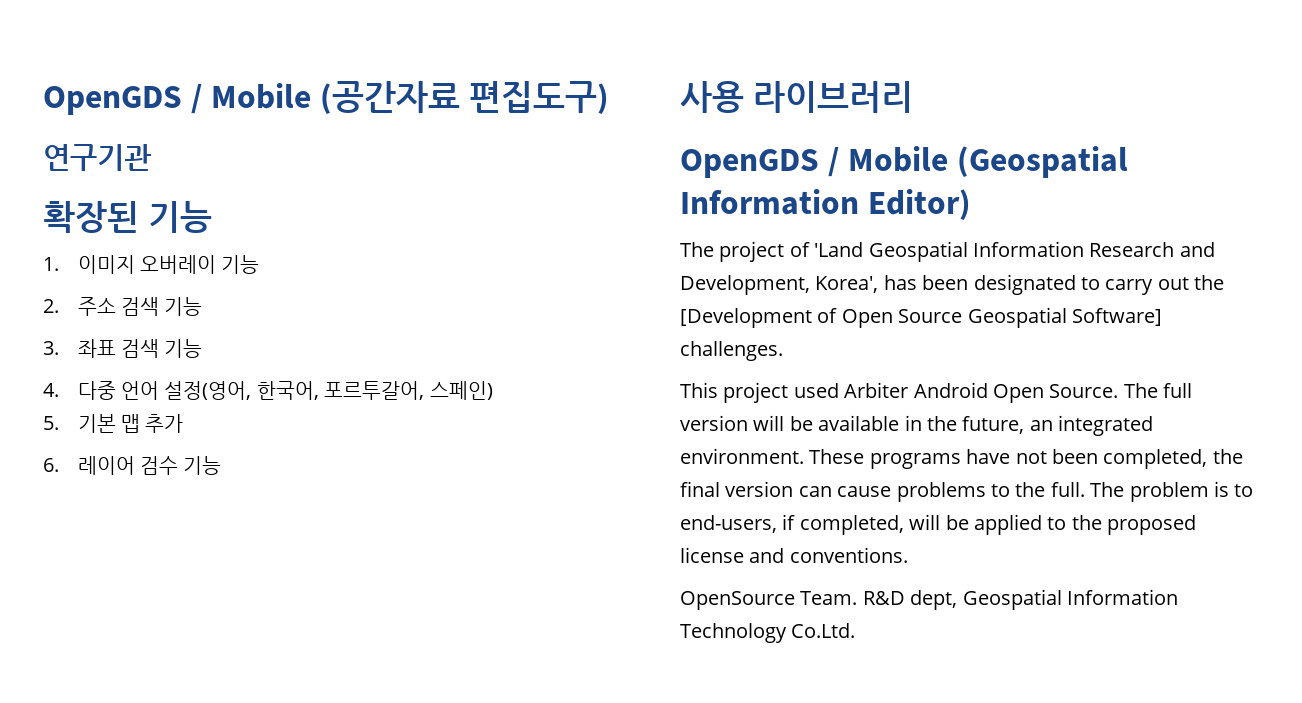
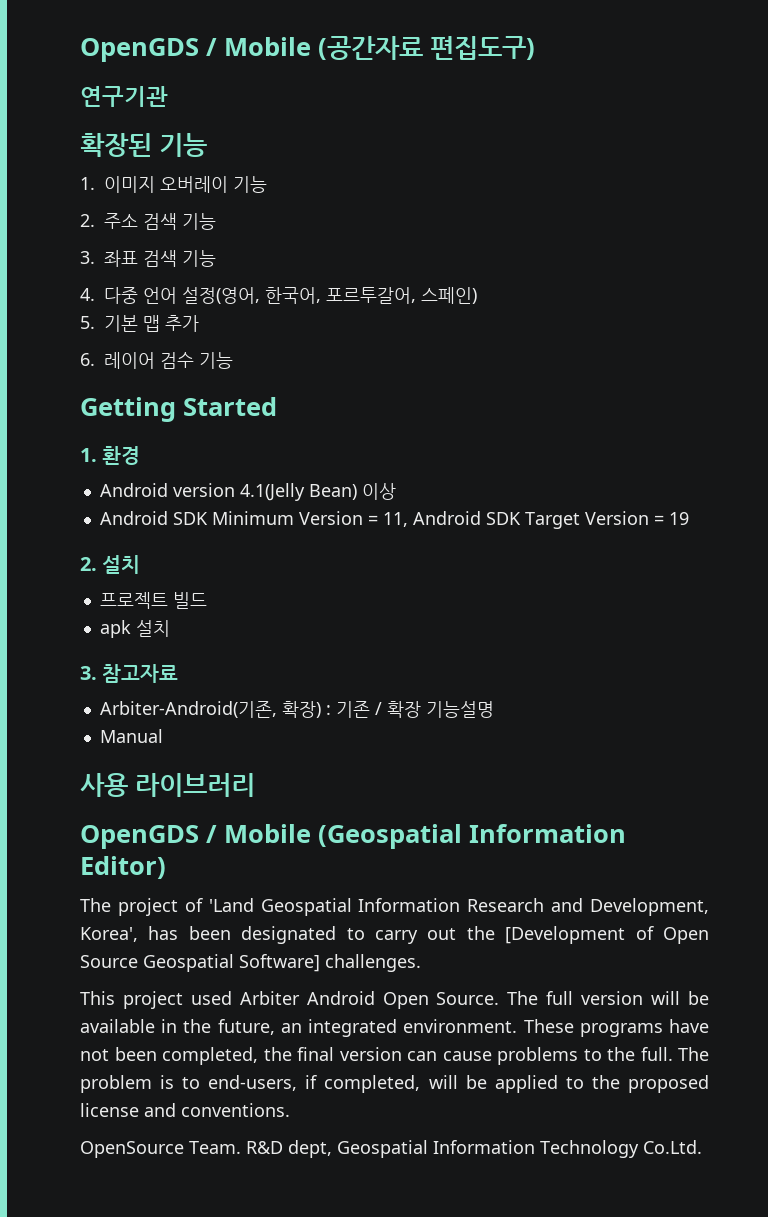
(222, 465) none -> [80,397,277,422] [80,446,141,465] [99,483,396,501] [99,511,689,529] [80,555,141,574] [99,592,207,609] [99,620,170,638] [80,664,179,683] [99,701,494,718] [99,729,163,743] // Getting Started // 1. 환경 // Android version 4.1(Jelly Bean) 이상 // Android SDK Minimum Version = 11, Android SDK Target Version = 19 // 2. 설치 // 프로젝트 빌드 // apk 설치 // 3. 참고자료 // Arbiter-Android(기존, 확장) : 기존 / 확장 기능설명 // Manual

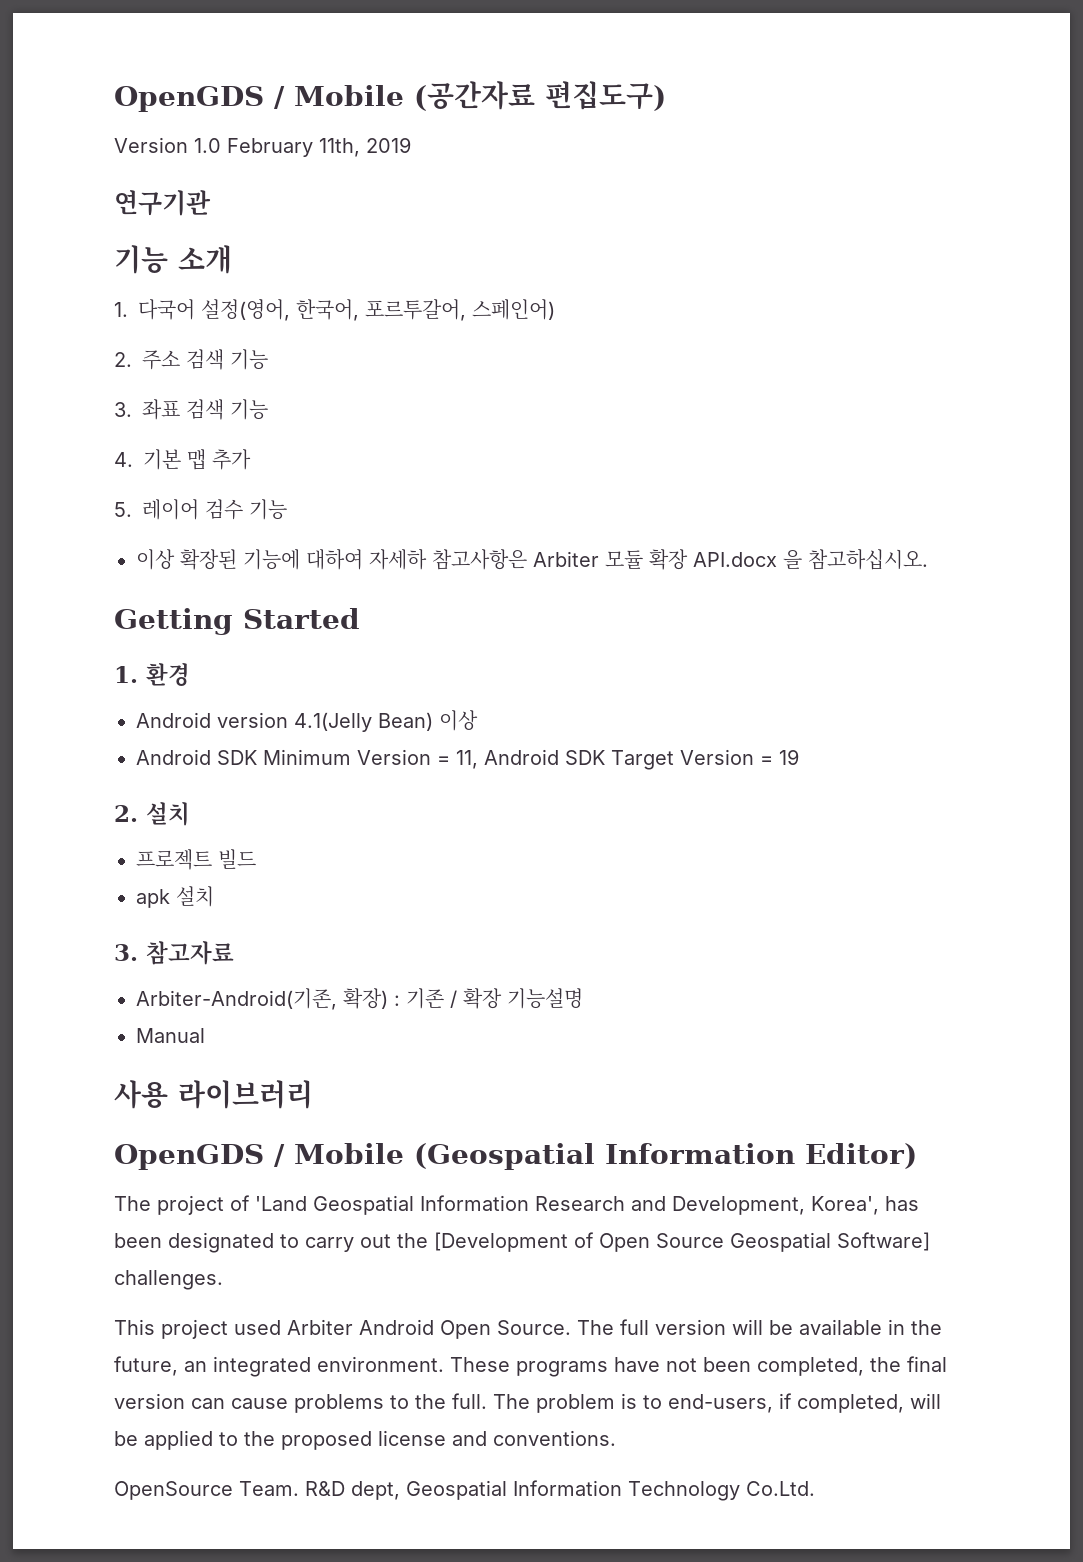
(535, 48) none -> [114,137,411,157] // Version 1.0 February 11th, 2019
[80,133,207,157] [80,176,267,193] 확장된 기능 // 1. 이미지 오버레이 기능 -> [114,245,232,274] [114,299,555,321] 기능 소개 // 1. 다국어 설정(영어, 한국어, 포르투갈어, 스페인어)
[104,287,477,304] [80,316,95,329] 다중 언어 설정(영어, 한국어, 포르투갈어, 스페인) // 5. -> (133, 459) none
[80,353,95,366] 6. -> [114,502,132,517] 5.
(233, 360) none -> [136,549,928,570] // 이상 확장된 기능에 대하여 자세하 참고사항은 Arbiter 모듈 확장 API.docx 을 참고하십시오.

